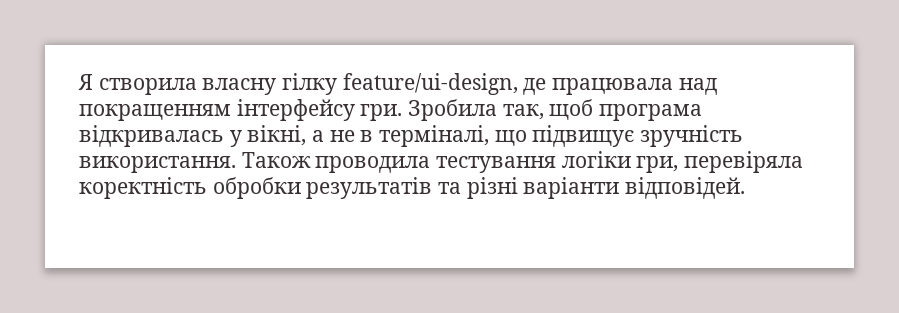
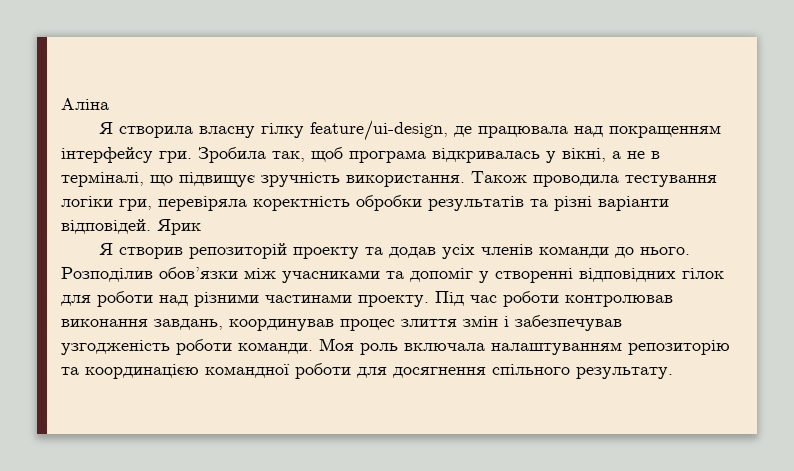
(78, 82) none -> [61,98,109,110] Аліна //
(746, 188) none -> [157,219,201,235] [99,243,691,259] [61,267,724,283] [61,291,673,307] [61,315,622,331] [61,338,730,355] [61,363,673,379] Ярик // Я створив репозиторій проекту та додав усіх членів команди до нього. Розподілив обов’язки між учасниками та допоміг у створенні відповідних гілок для роботи над різними частинами проекту. Під час роботи контролював виконання завдань, координував процес злиття змін і забезпечував узгодженість роботи команди. Моя роль включала налаштуванням репозиторію та координацією командної роботи для досягнення спільного результату.

